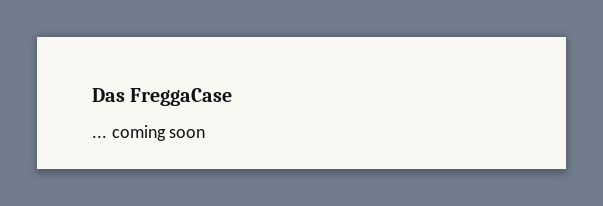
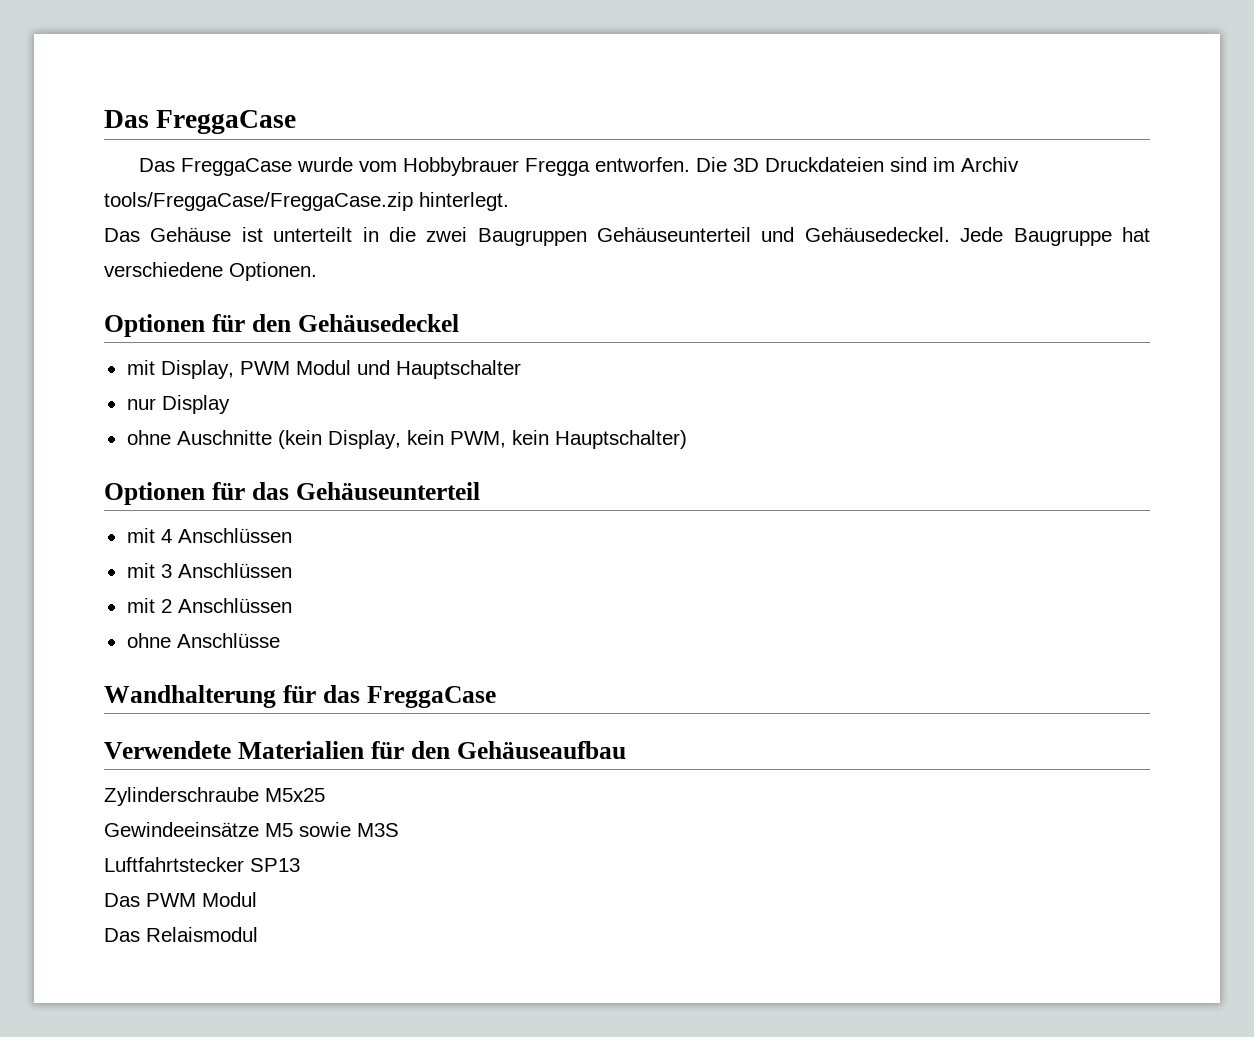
[92,125,206,141] ... coming soon -> [139,157,1020,176] [104,192,509,211] [104,227,1150,246] [104,262,317,281] [104,314,459,337] [126,360,521,379] [126,395,230,414] [126,430,687,449] [104,482,480,505] [126,528,292,543] [126,563,292,578] [126,598,292,613] [126,633,280,648] [104,685,496,708] [104,741,626,759] [104,787,325,806] [104,822,399,837] [104,857,300,872] [104,892,257,907] [104,927,258,942] Das FreggaCase wurde vom Hobbybrauer Fregga entworfen. Die 3D Druckdateien sind im Archiv tools/FreggaCase/FreggaCase.zip hinterlegt. // Das Gehäuse ist unterteilt in die zwei Baugruppen Gehäuseunterteil und Gehäusedeckel. Jede Baugruppe hat verschiedene Optionen. // Optionen für den Gehäusedeckel // mit Display, PWM Modul und Hauptschalter // nur Display // ohne Auschnitte (kein Display, kein PWM, kein Hauptschalter) // Optionen für das Gehäuseunterteil // mit 4 Anschlüssen // mit 3 Anschlüssen // mit 2 Anschlüssen // ohne Anschlüsse // Wandhalterung für das FreggaCase // Verwendete Materialien für den Gehäuseaufbau // Zylinderschraube M5x25 // Gewindeeinsätze M5 sowie M3S // Luftfahrtstecker SP13 // Das PWM Modul // Das Relaismodul

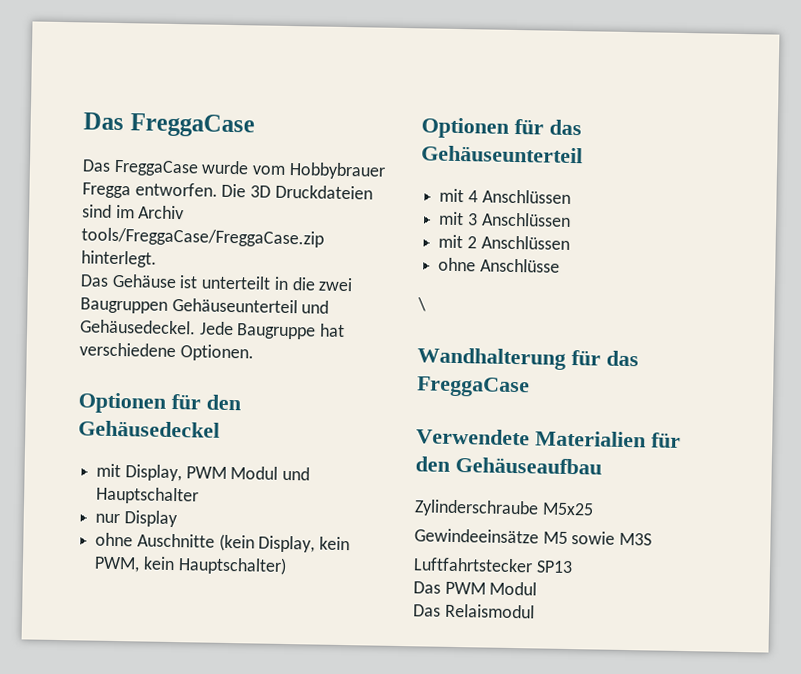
(280, 640) none -> [417,297,426,312] // \

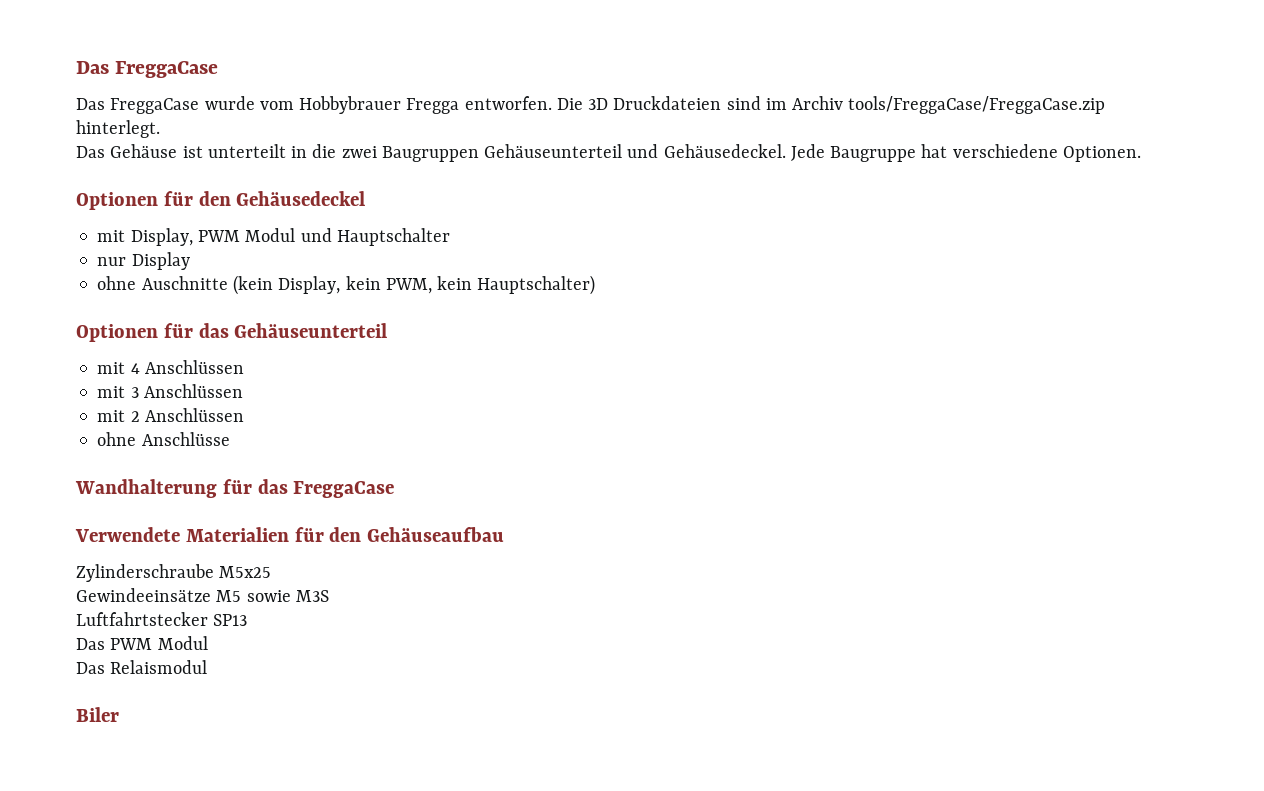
[417,297,426,312] // \ -> (230, 439) none
(535, 611) none -> [76,707,119,722] // Biler

